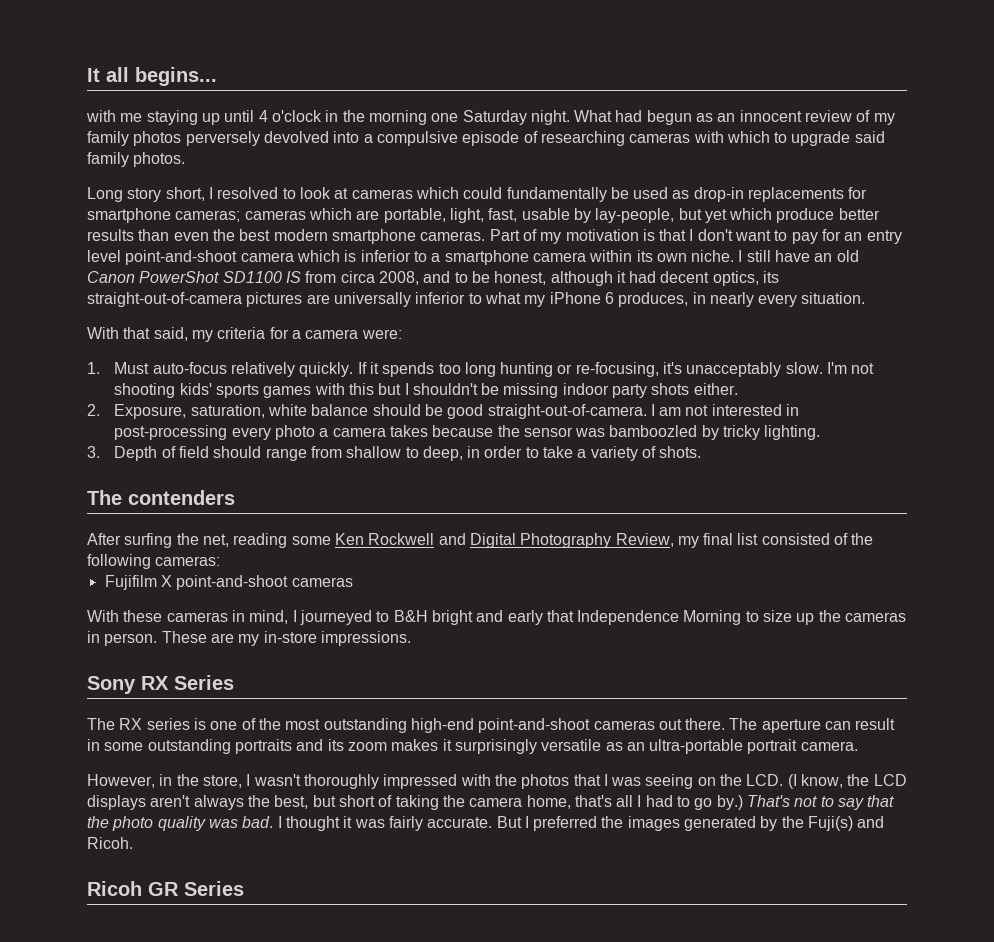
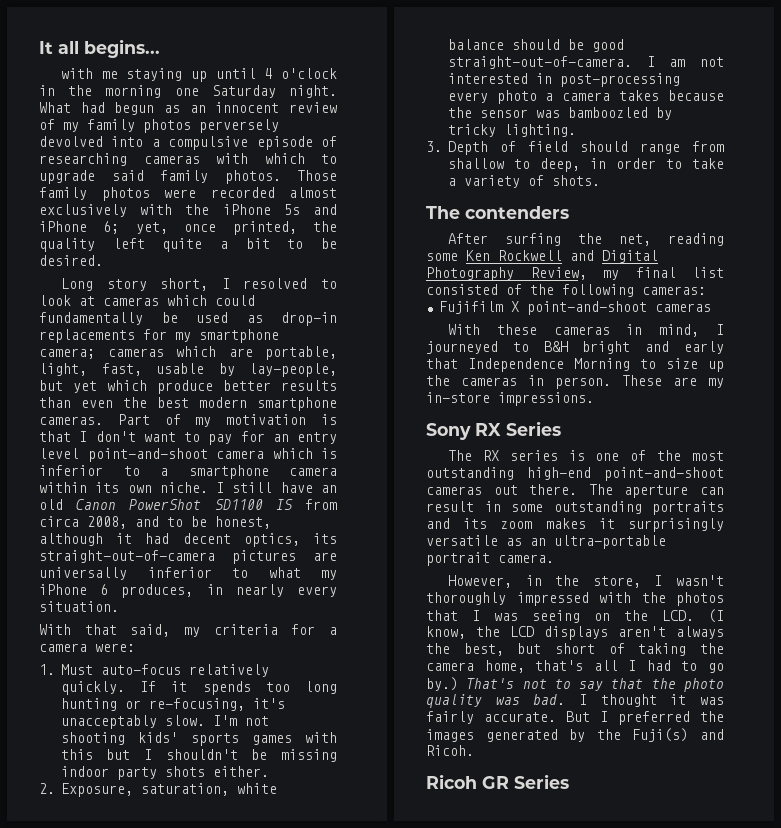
(186, 159) none -> [297,170,337,181] [39,187,337,201] [39,204,337,217] [39,221,337,235] [39,238,337,252] [39,255,103,266] Those family photos were recorded almost exclusively with the iPhone 5s and iPhone 6; yet, once printed, the quality left quite a bit to be desired.
[87,208,241,223] smartphone cameras; -> [175,329,279,343] [39,348,95,359] my smartphone camera;

